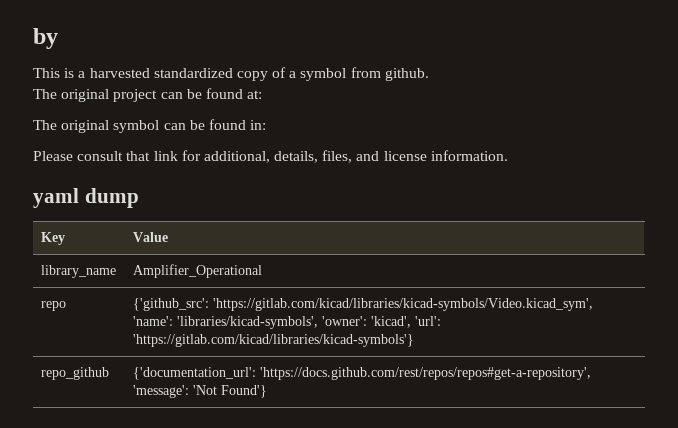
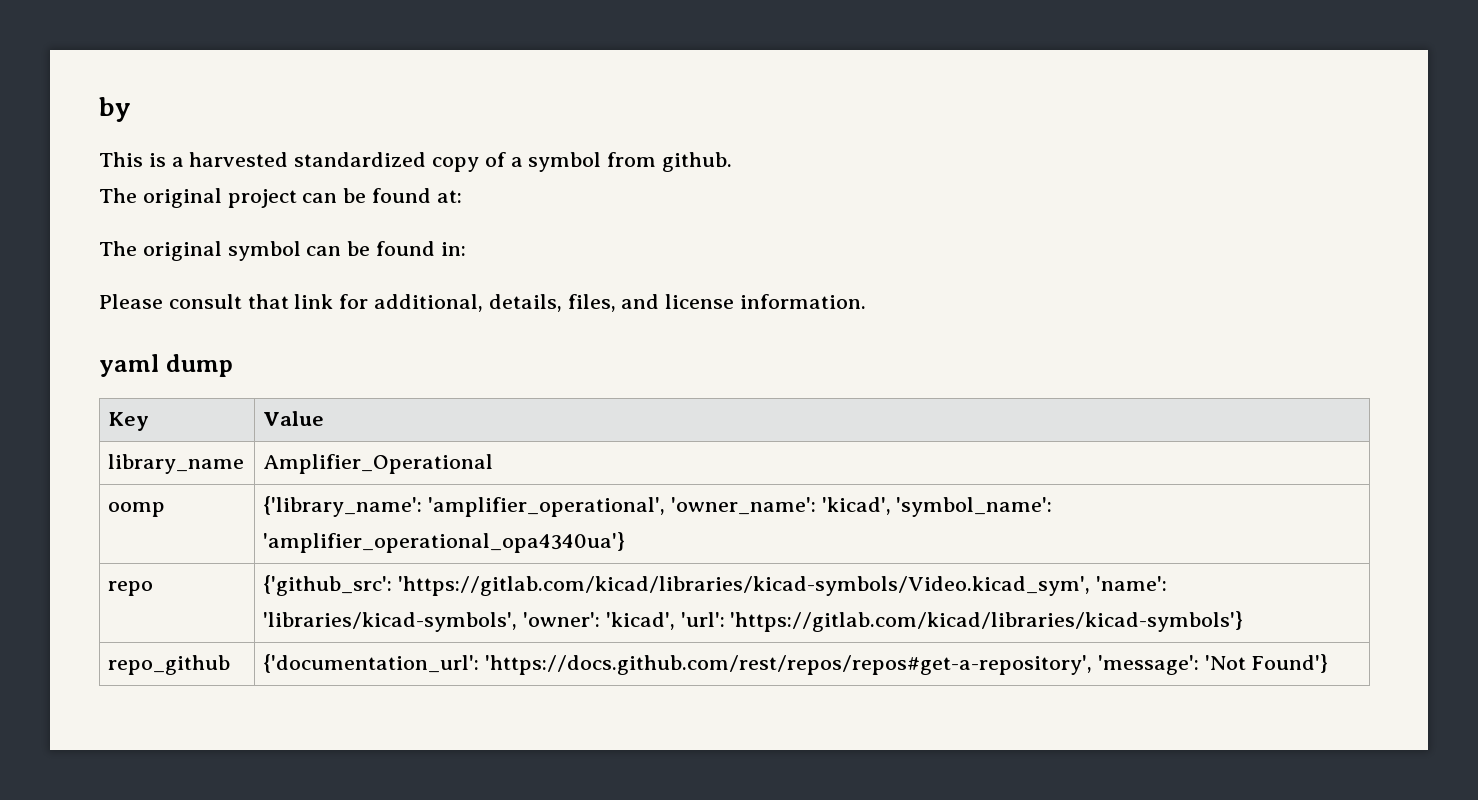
(263, 271) none -> [108,502,166,517] [263,496,1053,517] [263,532,626,553] // oomp | {'library_name': 'amplifier_operational', 'owner_name': 'kicad', 'symbol_name': 'amplifier_operational_opa4340ua'}

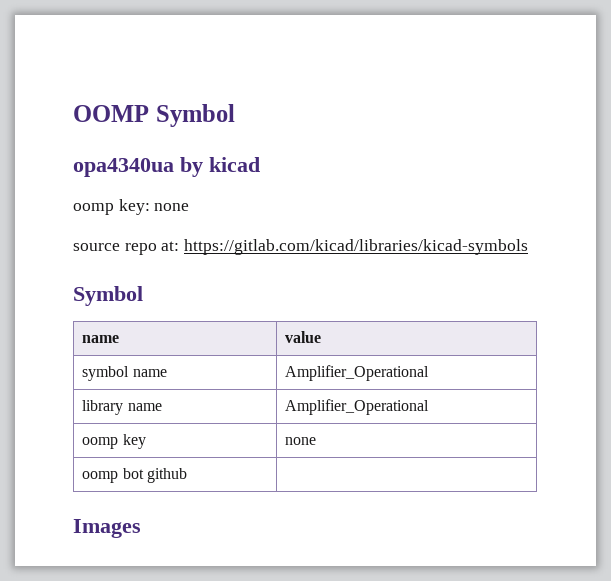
[99,97,131,122] [99,152,733,172] [99,188,462,208] [99,241,466,261] [99,294,867,312] [99,354,233,377] [108,412,150,431] [263,411,325,426] [108,454,245,474] [263,454,494,474] [108,502,166,517] [263,496,1053,517] [263,532,626,553] [108,581,154,596] [263,575,1167,596] [263,611,1244,632] [108,655,231,675] [263,654,1329,675] by // This is a harvested standardized copy of a symbol from github. // The original project can be found at: // The original symbol can be found in: // Please consult that link for additional, details, files, and license information. // yaml dump // Key | Value // library_name | Amplifier_Operational // oomp | {'library_name': 'amplifier_operational', 'owner_name': 'kicad', 'symbol_name': 'amplifier_operational_opa4340ua'} // repo | {'github_src': 'https://gitlab.com/kicad/libraries/kicad-symbols/Video.kicad_sym', 'name': 'libraries/kicad-symbols', 'owner': 'kicad', 'url': 'https://gitlab.com/kicad/libraries/kicad-symbols'} // repo_github | {'documentation_url': 'https://docs.github.com/rest/repos/repos#get-a-repository', 'message': 'Not Found'} -> [73,104,235,127] [73,157,260,177] [73,199,190,215] [73,239,529,255] [73,286,143,306] [82,335,120,343] [285,331,322,343] [82,366,167,381] [285,365,430,381] [82,400,162,415] [285,399,430,415] [82,434,146,449] [285,437,317,445] [82,468,187,483] [73,519,141,538] OOMP Symbol // opa4340ua by kicad // oomp key: none // source repo at: https://gitlab.com/kicad/libraries/kicad-symbols // Symbol // name | value // symbol name | Amplifier_Operational // library name | Amplifier_Operational // oomp key | none // oomp bot github | // Images

